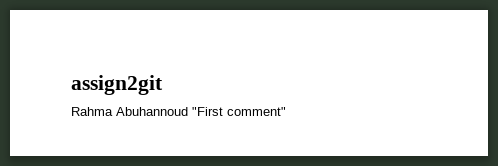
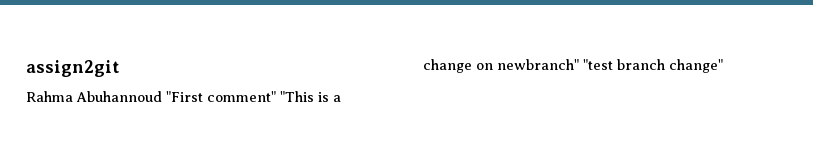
(286, 111) none -> [280,91,341,102] [423,59,723,73] "This is a change on newbranch" "test branch change"

